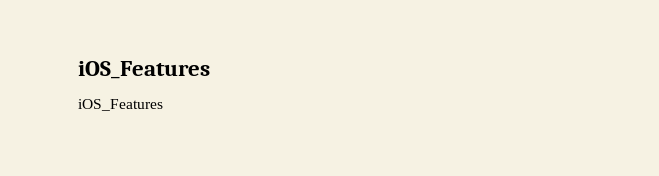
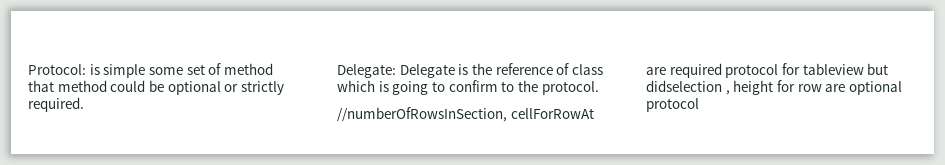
[78,61,210,79] [78,99,163,111] iOS_Features // iOS_Features -> [28,63,273,78] [28,80,284,95] [28,97,84,112] [337,63,603,78] [337,80,599,95] [337,107,594,122] [646,63,889,78] [646,80,902,95] [646,98,699,112] Protocol: is simple some set of method that method could be optional or strictly required. // Delegate: Delegate is the reference of class which is going to confirm to the protocol. // //numberOfRowsInSection, cellForRowAt are required protocol for tableview but didselection , height for row are optional protocol

